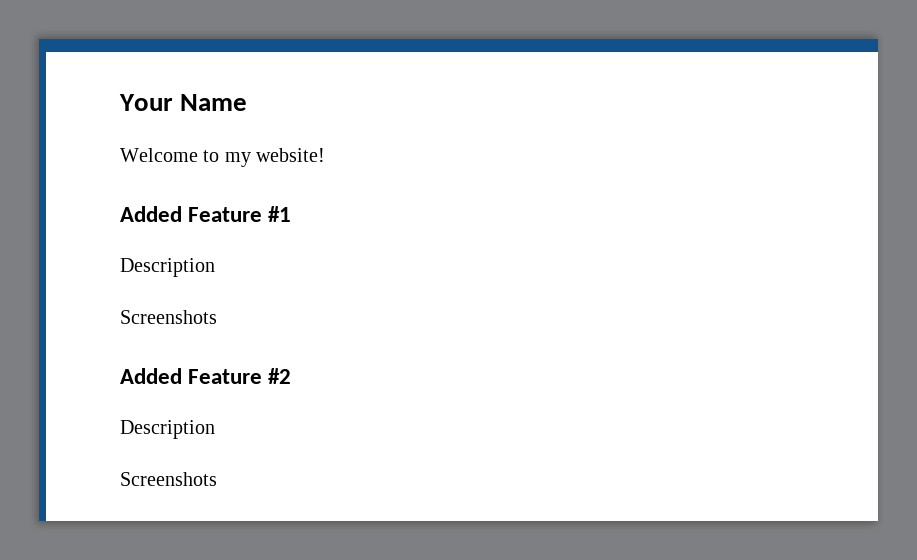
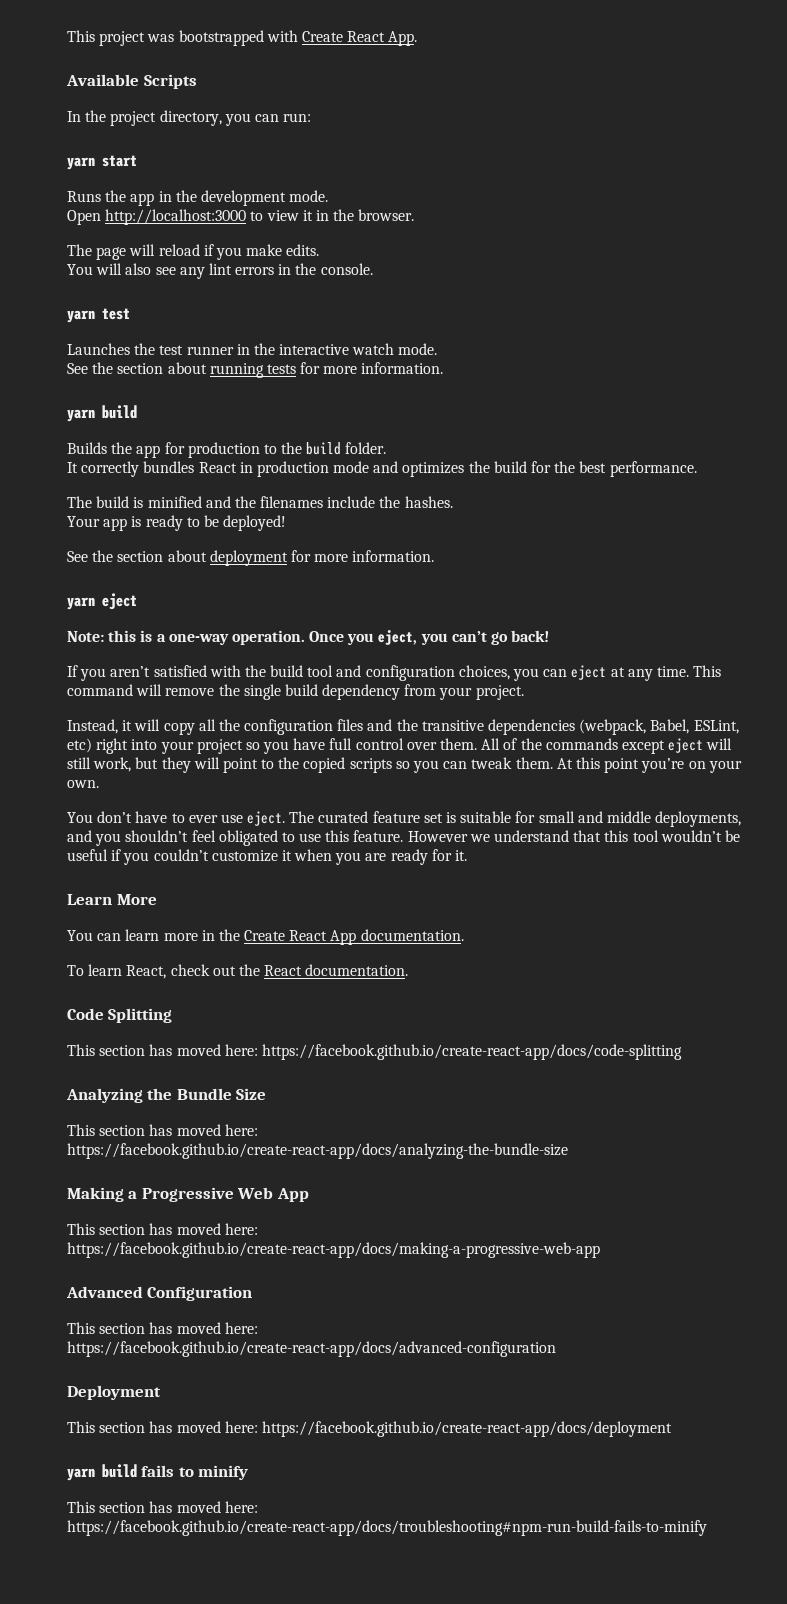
[119,94,248,111] [120,148,326,167] [120,206,292,222] [120,258,215,277] [120,310,217,324] [120,368,292,384] [120,420,215,439] [120,472,217,486] Your Name // Welcome to my website! // Added Feature #1 // Description // Screenshots // Added Feature #2 // Description // Screenshots -> [67,30,418,46] [66,74,197,89] [67,110,312,126] [67,155,137,170] [67,190,329,206] [67,209,415,225] [67,244,320,260] [67,263,373,279] [67,308,130,323] [67,343,438,355] [67,362,444,378] [67,405,137,422] [67,442,387,458] [67,461,697,477] [67,496,453,508] [67,515,287,531] [67,550,435,566] [67,593,137,610] [67,630,550,645] [67,665,722,681] [67,684,524,700] [67,719,739,735] [67,738,733,754] [67,757,742,773] [67,780,99,788] [67,811,742,827] [67,830,740,846] [67,849,468,865] [67,894,157,905] [67,929,464,945] [67,964,409,979] [67,1008,173,1023] [67,1044,682,1060] [66,1088,267,1103] [67,1124,258,1136] [67,1143,568,1159] [67,1187,309,1202] [67,1223,258,1235] [67,1242,600,1258] [66,1286,253,1301] [67,1322,258,1334] [67,1341,556,1357] [67,1385,161,1400] [67,1421,672,1437] [67,1464,249,1481] [67,1501,258,1513] [67,1520,707,1536] This project was bootstrapped with Create React App. // Available Scripts // In the project directory, you can run: // yarn start // Runs the app in the development mode. // Open http://localhost:3000 to view it in the browser. // The page will reload if you make edits. // You will also see any lint errors in the console. // yarn test // Launches the test runner in the interactive watch mode. // See the section about running tests for more information. // yarn build // Builds the app for production to the build folder. // It correctly bundles React in production mode and optimizes the build for the best performance. // The build is minified and the filenames include the hashes. // Your app is ready to be deployed! // See the section about deployment for more information. // yarn eject // Note: this is a one-way operation. Once you eject, you can’t go back! // If you aren’t satisfied with the build tool and configuration choices, you can eject at any time. This command will remove the single build dependency from your project. // Instead, it will copy all the configuration files and the transitive dependencies (webpack, Babel, ESLint, etc) right into your project so you have full control over them. All of the commands except eject will still work, but they will point to the copied scripts so you can tweak them. At this point you’re on your own. // You don’t have to ever use eject. The curated feature set is suitable for small and middle deployments, and you shouldn’t feel obligated to use this feature. However we understand that this tool wouldn’t be useful if you couldn’t customize it when you are ready for it. // Learn More // You can learn more in the Create React App documentation. // To learn React, check out the React documentation. // Code Splitting // This section has moved here: https://facebook.github.io/create-react-app/docs/code-splitting // Analyzing the Bundle Size // This section has moved here: https://facebook.github.io/create-react-app/docs/analyzing-the-bundle-size // Making a Progressive Web App // This section has moved here: https://facebook.github.io/create-react-app/docs/making-a-progressive-web-app // Advanced Configuration // This section has moved here: https://facebook.github.io/create-react-app/docs/advanced-configuration // Deployment // This section has moved here: https://facebook.github.io/create-react-app/docs/deployment // yarn build fails to minify // This section has moved here: https://facebook.github.io/create-react-app/docs/troubleshooting#npm-run-build-fails-to-minify

